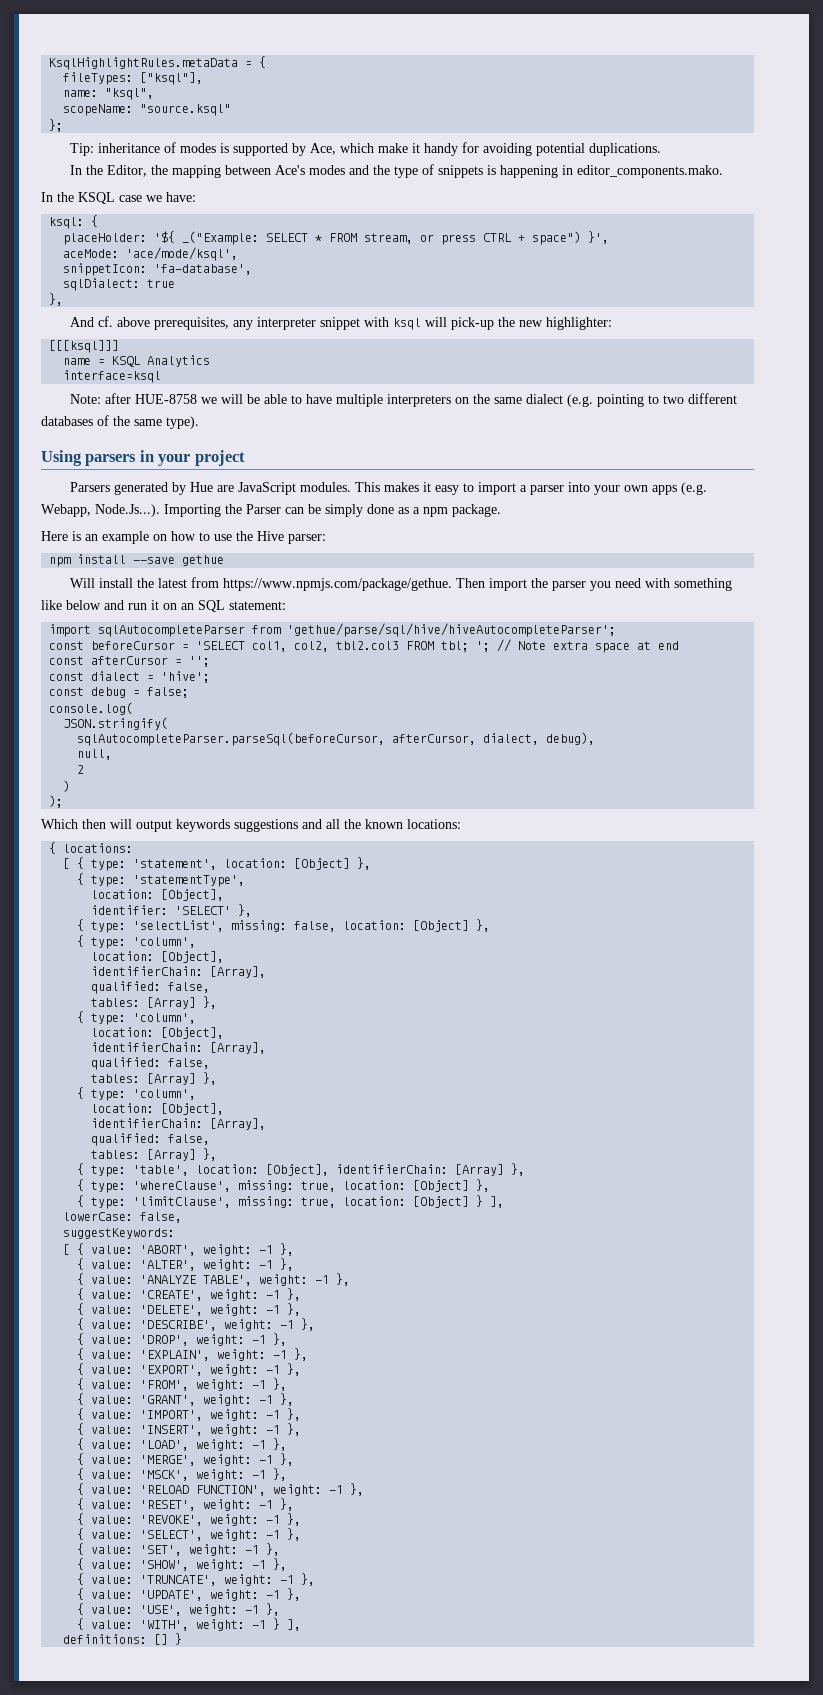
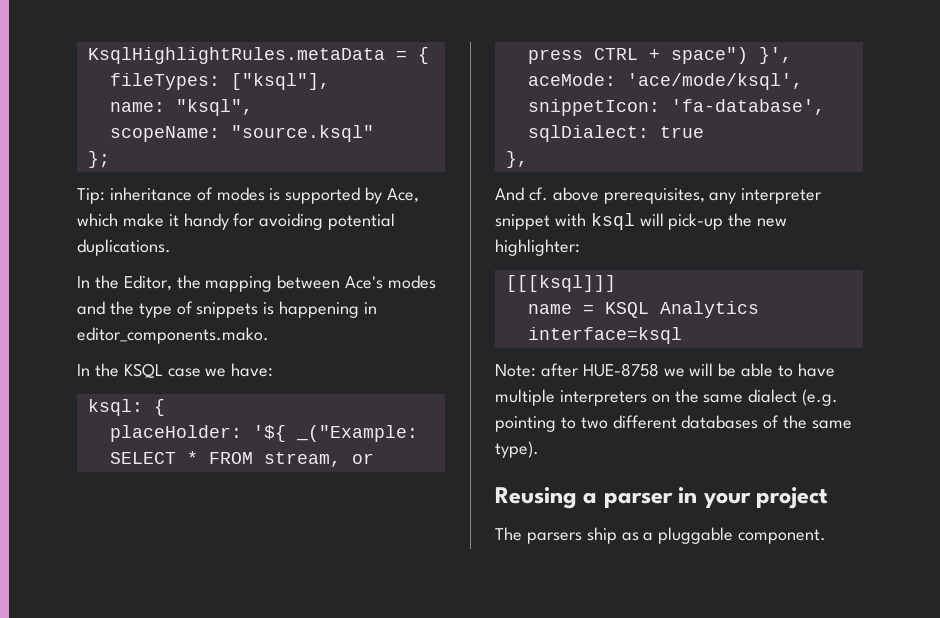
[41,450,137,466] Using parsers -> [495,487,673,509] Reusing a parser
[69,482,707,495] [41,504,501,517] [41,531,326,544] [49,554,225,567] [69,577,732,591] [41,600,286,612] [49,623,617,637] [49,639,680,653] [49,656,211,667] [49,671,211,683] [49,687,190,698] [49,702,134,715] [63,717,169,730] [77,732,596,746] [77,749,113,760] [77,765,85,774] [63,780,71,792] [49,795,64,808] [41,819,461,832] [49,842,134,854] [63,857,372,871] [77,873,246,887] [91,889,225,901] [91,904,253,917] [77,919,491,933] [77,935,197,949] [91,951,225,963] [91,966,267,978] [91,981,211,994] [91,996,218,1009] [77,1011,197,1025] [91,1027,225,1039] [91,1042,267,1054] [91,1057,211,1070] [91,1072,218,1085] [77,1087,197,1101] [91,1103,225,1115] [91,1118,267,1130] [91,1133,211,1146] [91,1148,218,1161] [77,1163,526,1177] [77,1179,491,1193] [77,1195,505,1209] [63,1212,183,1223] [63,1228,176,1239] [63,1243,295,1256] [77,1258,295,1271] [77,1273,351,1286] [77,1288,302,1301] [77,1303,302,1316] [77,1318,316,1331] [77,1333,288,1346] [77,1348,309,1361] [77,1363,302,1376] [77,1378,288,1391] [77,1393,295,1406] [77,1408,302,1421] [77,1423,302,1436] [77,1438,288,1451] [77,1453,295,1466] [77,1468,288,1481] [77,1483,365,1496] [77,1498,295,1511] [77,1513,302,1526] [77,1528,302,1541] [77,1543,281,1556] [77,1558,288,1571] [77,1573,316,1586] [77,1588,302,1601] [77,1603,281,1616] [77,1618,302,1631] [63,1633,183,1645] Parsers generated by Hue are JavaScript modules. This makes it easy to import a parser into your own apps (e.g. Webapp, Node.Js...). Importing the Parser can be simply done as a npm package. // Here is an example on how to use the Hive parser: // npm install --save gethue // Will install the latest from https://www.npmjs.com/package/gethue. Then import the parser you need with something like below and run it on an SQL statement: // import sqlAutocompleteParser from 'gethue/parse/sql/hive/hiveAutocompleteParser'; // const beforeCursor = 'SELECT col1, col2, tbl2.col3 FROM tbl; '; // Note extra space at end // const afterCursor = ''; // const dialect = 'hive'; // const debug = false; // console.log( // JSON.stringify( // sqlAutocompleteParser.parseSql(beforeCursor, afterCursor, dialect, debug), // null, // 2 // ) // ); // Which then will output keywords suggestions and all the known locations: // { locations: // [ { type: 'statement', location: [Object] }, // { type: 'statementType', // location: [Object], // identifier: 'SELECT' }, // { type: 'selectList', missing: false, location: [Object] }, // { type: 'column', // location: [Object], // identifierChain: [Array], // qualified: false, // tables: [Array] }, // { type: 'column', // location: [Object], // identifierChain: [Array], // qualified: false, // tables: [Array] }, // { type: 'column', // location: [Object], // identifierChain: [Array], // qualified: false, // tables: [Array] }, // { type: 'table', location: [Object], identifierChain: [Array] }, // { type: 'whereClause', missing: true, location: [Object] }, // { type: 'limitClause', missing: true, location: [Object] } ], // lowerCase: false, // suggestKeywords: // [ { value: 'ABORT', weight: -1 }, // { value: 'ALTER', weight: -1 }, // { value: 'ANALYZE TABLE', weight: -1 }, // { value: 'CREATE', weight: -1 }, // { value: 'DELETE', weight: -1 }, // { value: 'DESCRIBE', weight: -1 }, // { value: 'DROP', weight: -1 }, // { value: 'EXPLAIN', weight: -1 }, // { value: 'EXPORT', weight: -1 }, // { value: 'FROM', weight: -1 }, // { value: 'GRANT', weight: -1 }, // { value: 'IMPORT', weight: -1 }, // { value: 'INSERT', weight: -1 }, // { value: 'LOAD', weight: -1 }, // { value: 'MERGE', weight: -1 }, // { value: 'MSCK', weight: -1 }, // { value: 'RELOAD FUNCTION', weight: -1 }, // { value: 'RESET', weight: -1 }, // { value: 'REVOKE', weight: -1 }, // { value: 'SELECT', weight: -1 }, // { value: 'SET', weight: -1 }, // { value: 'SHOW', weight: -1 }, // { value: 'TRUNCATE', weight: -1 }, // { value: 'UPDATE', weight: -1 }, // { value: 'USE', weight: -1 }, // { value: 'WITH', weight: -1 } ], // definitions: [] } -> [495,527,827,544] The parsers ship as a pluggable component.

